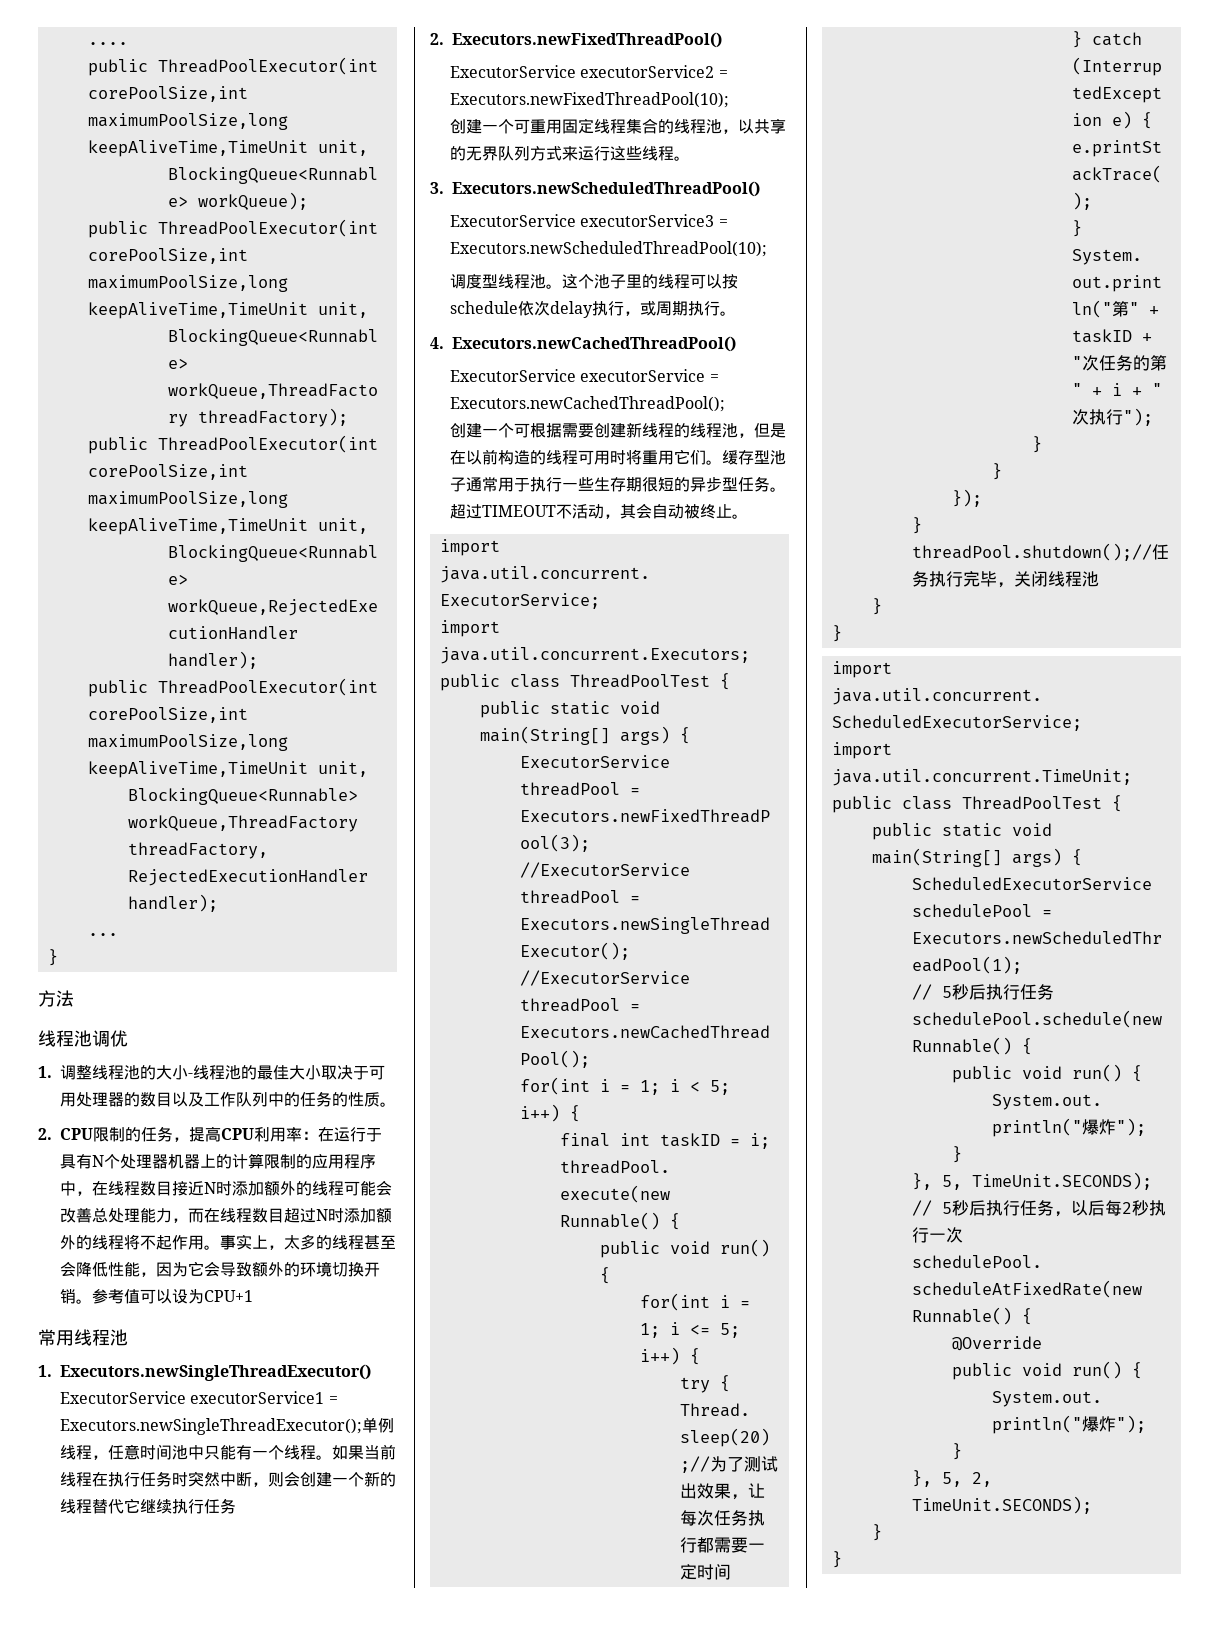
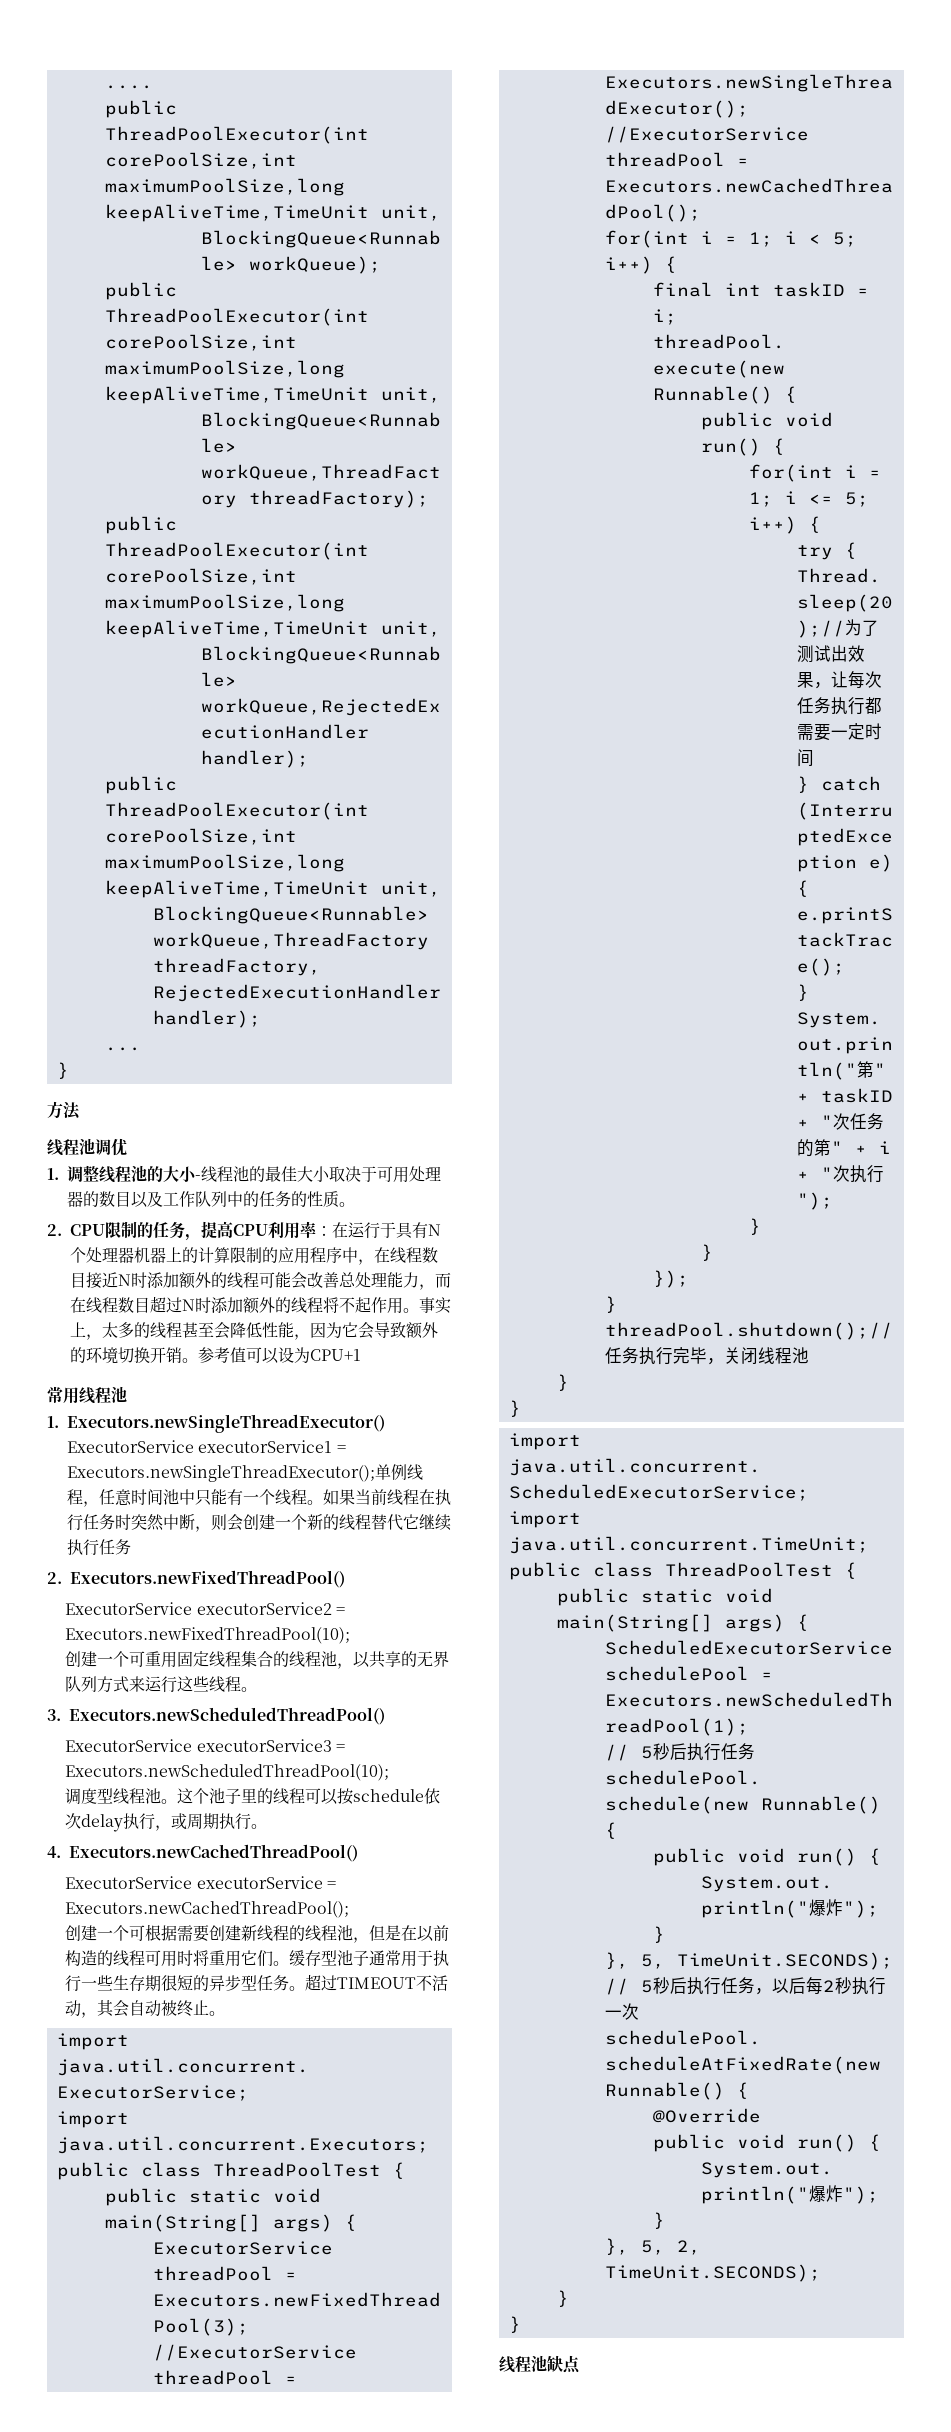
(842, 1559) none -> [499,2355,580,2373] // 线程池缺点

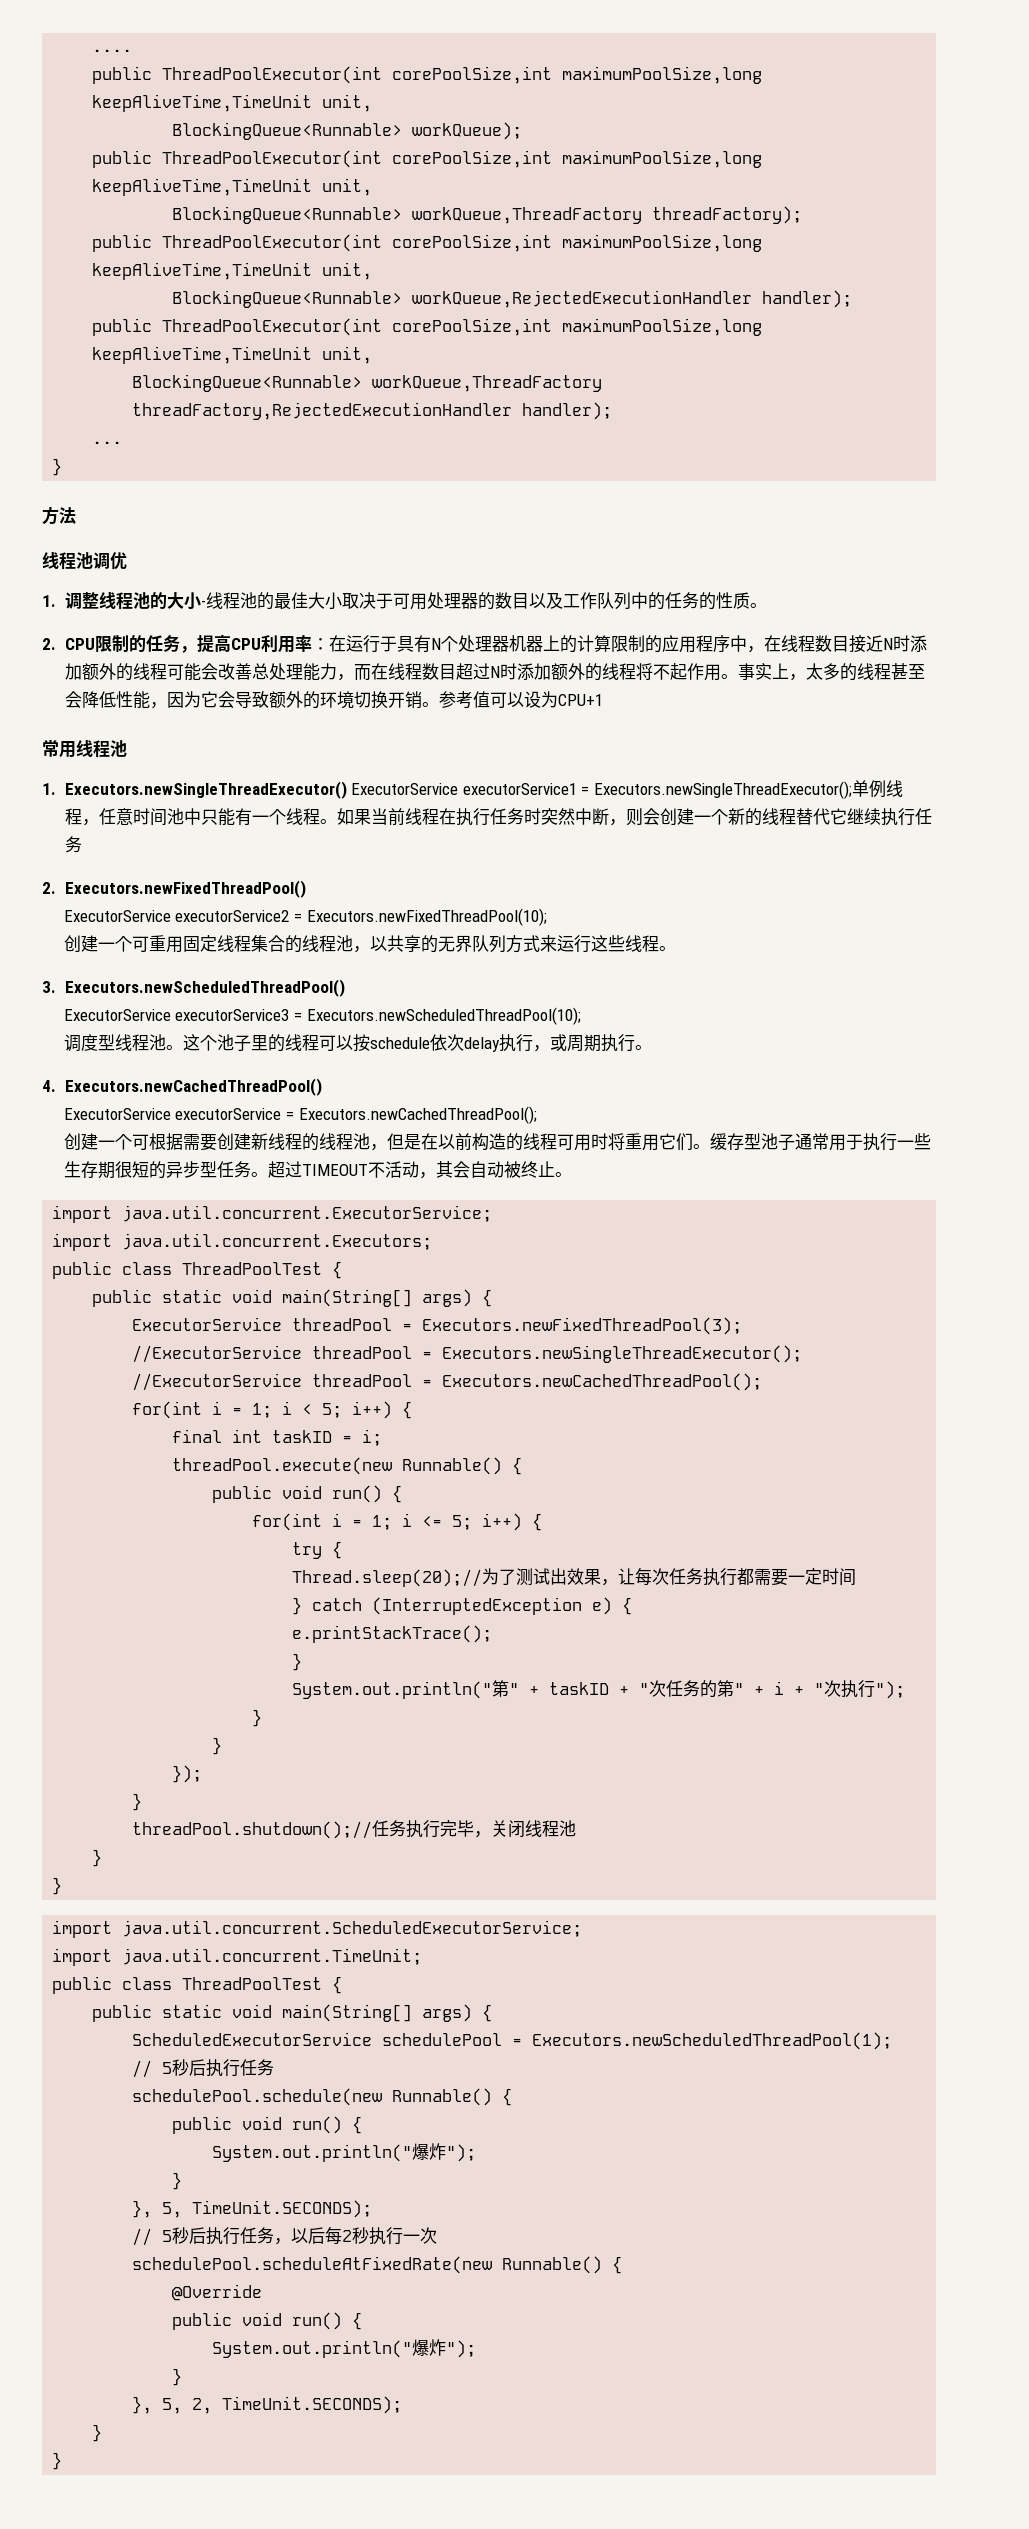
[499,2355,580,2373] // 线程池缺点 -> (63, 2461) none

